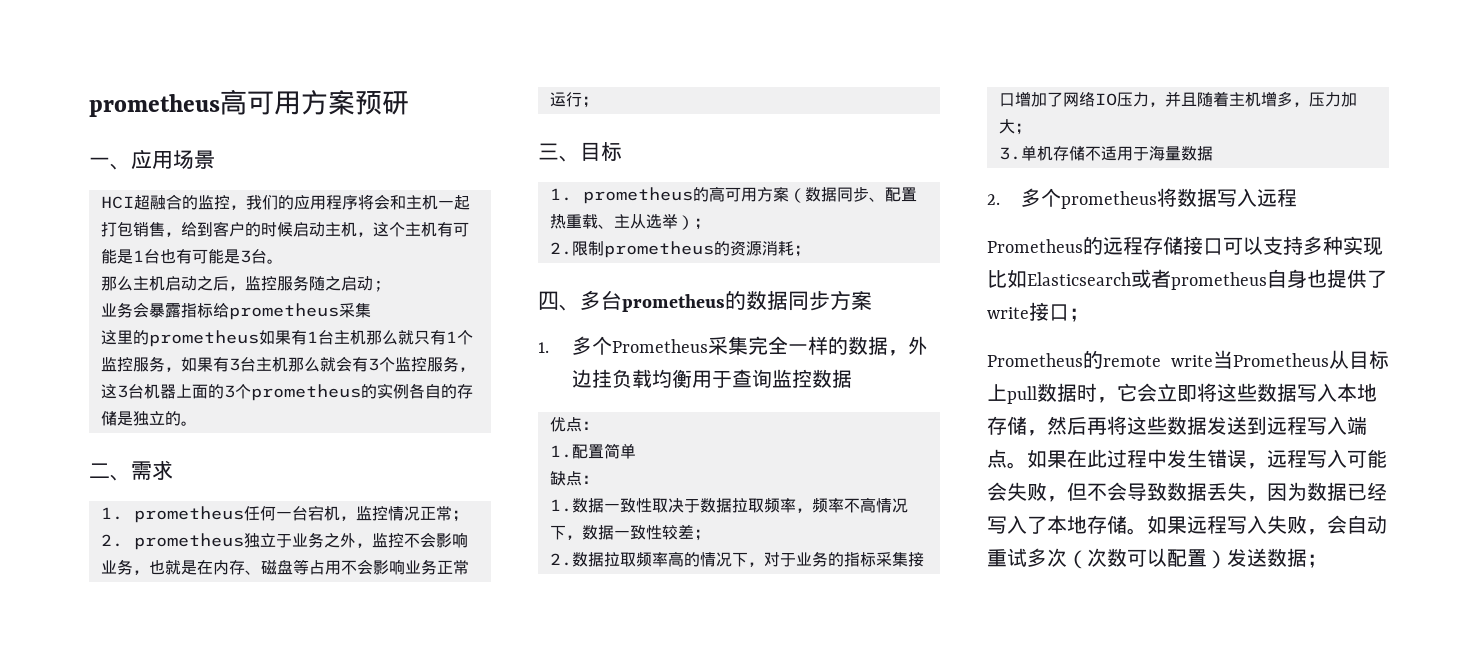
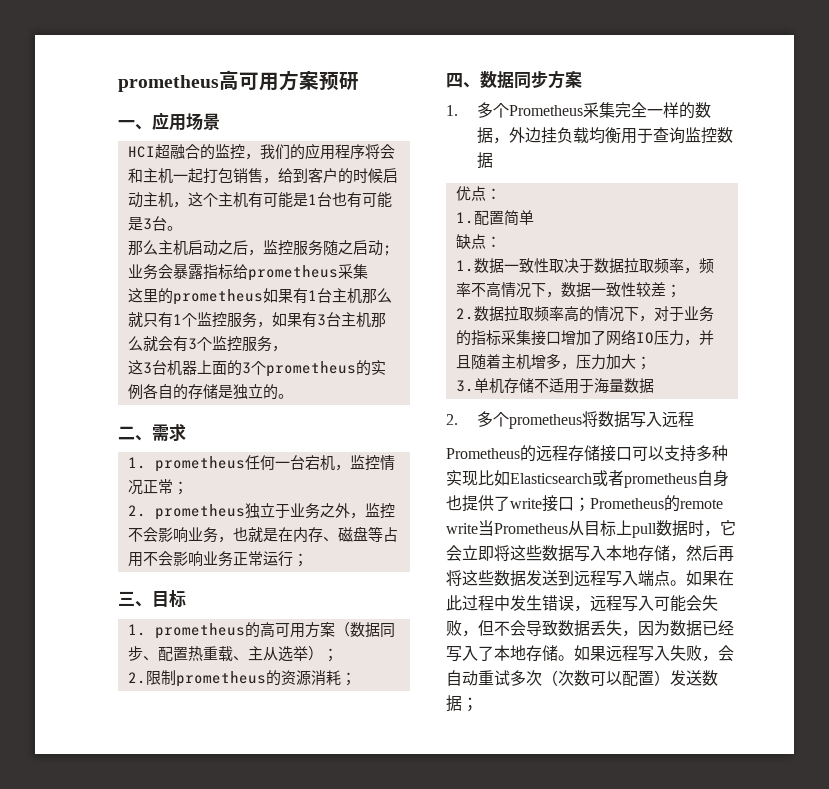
[580,290,746,312] 多台prometheus的 -> (480, 85) none
(1089, 315) // -> (590, 504) none

